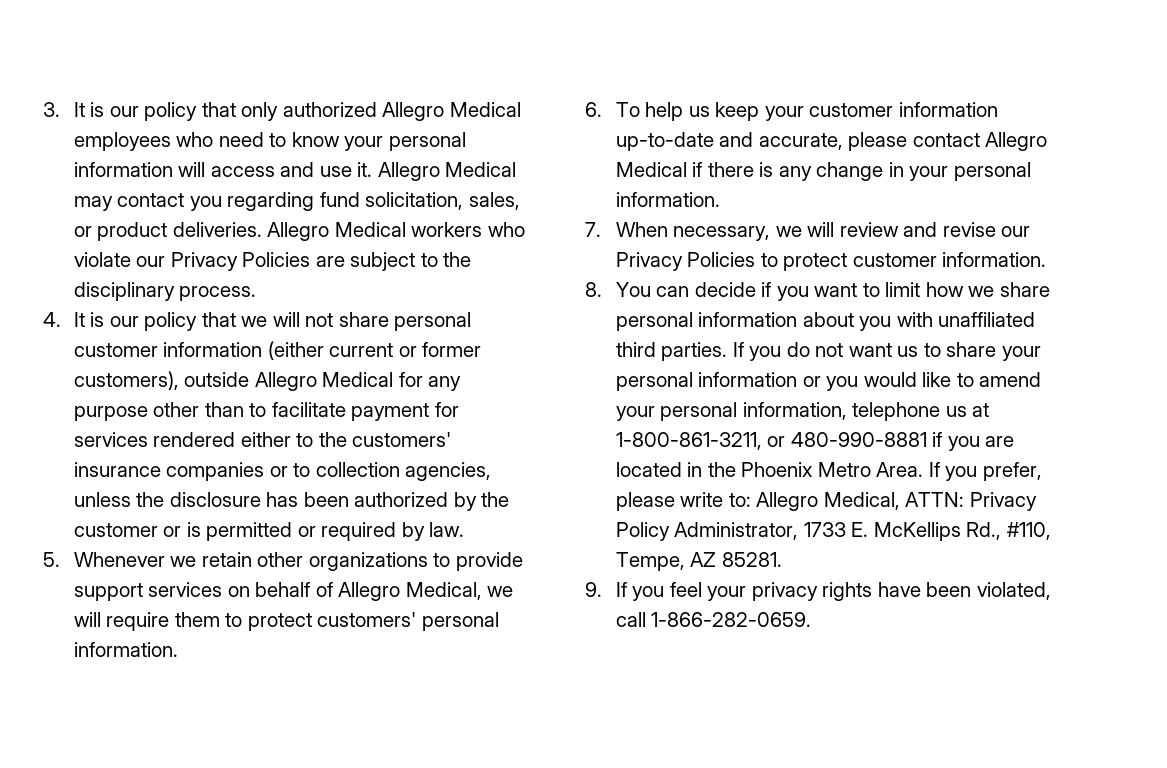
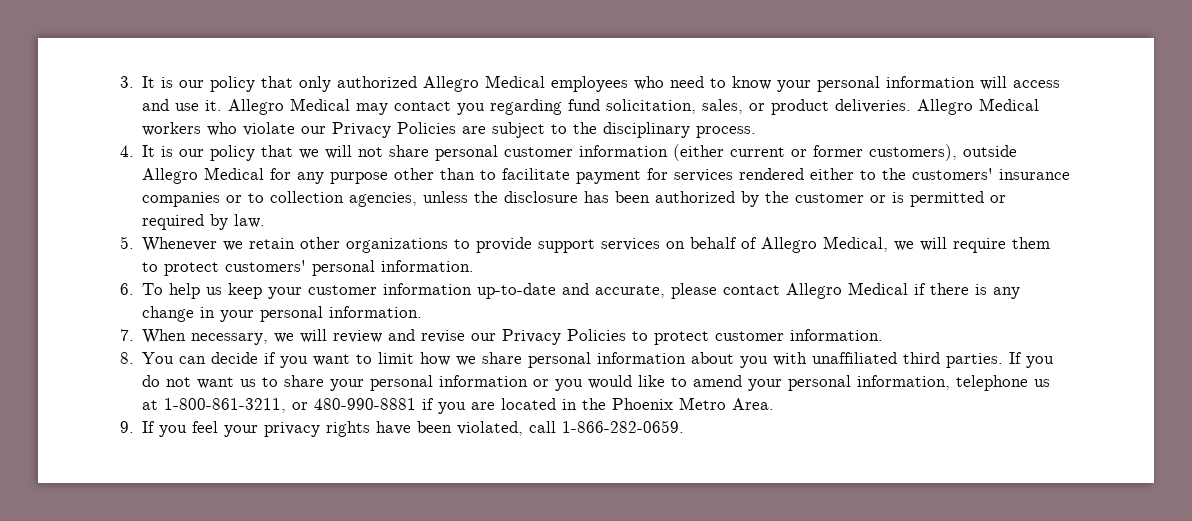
[928,462,1042,481] [615,492,1037,511] [615,522,1051,541] [615,552,782,571] If you prefer, please write to: Allegro Medical, ATTN: Privacy Policy Administrator, 1733 E. McKellips Rd., #110, Tempe, AZ 85281. -> (775, 404) none

